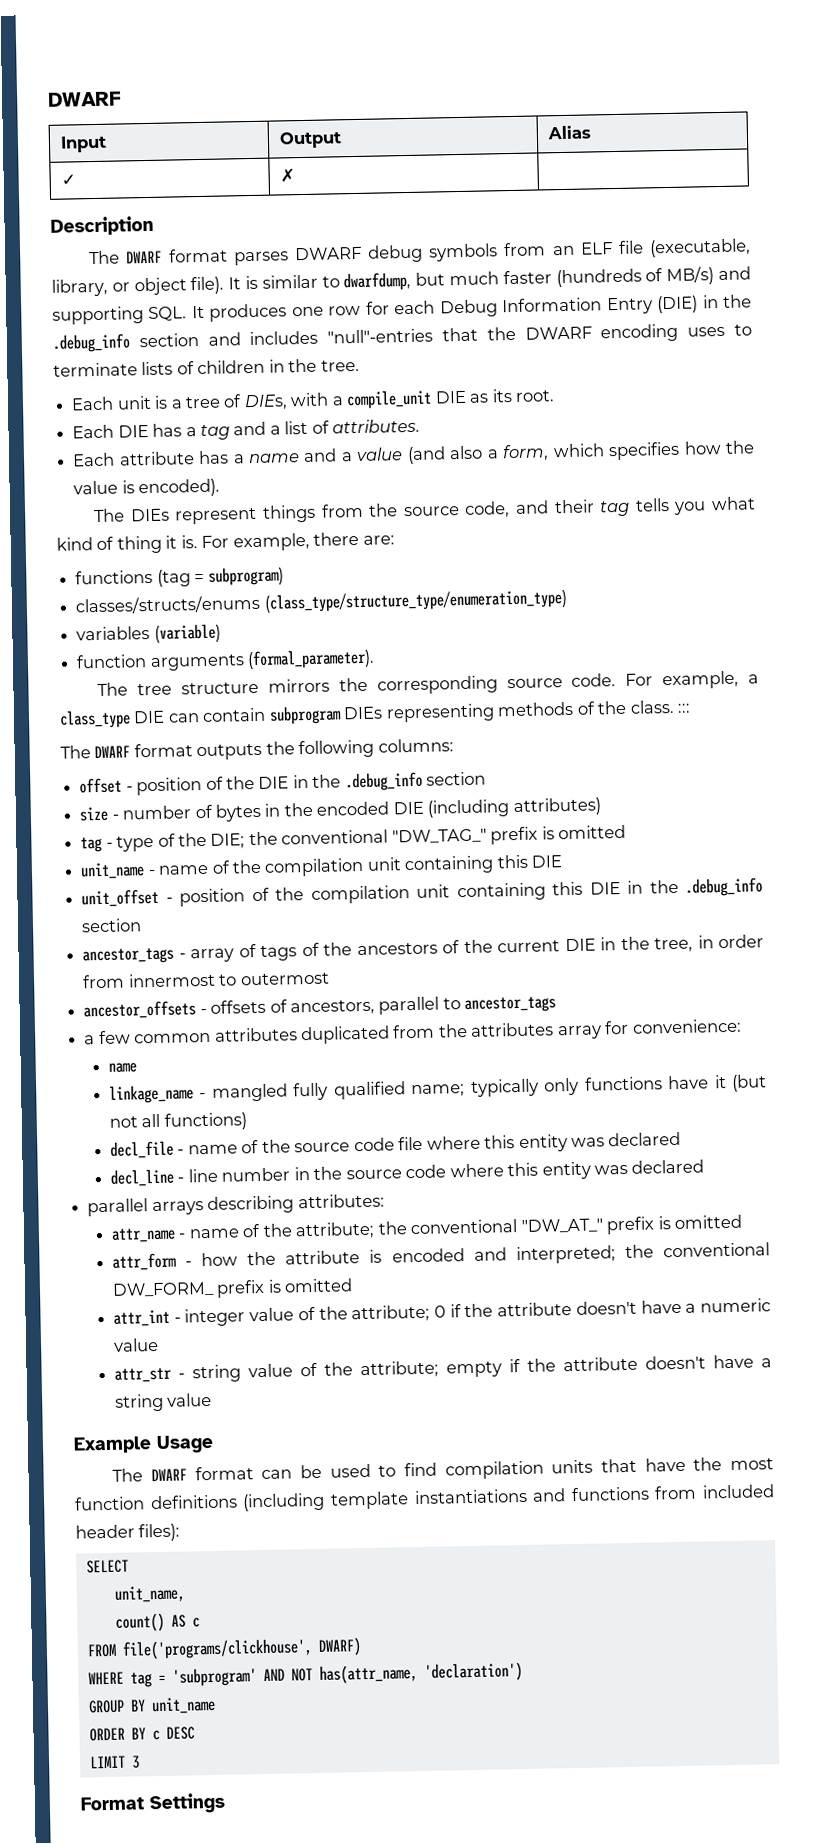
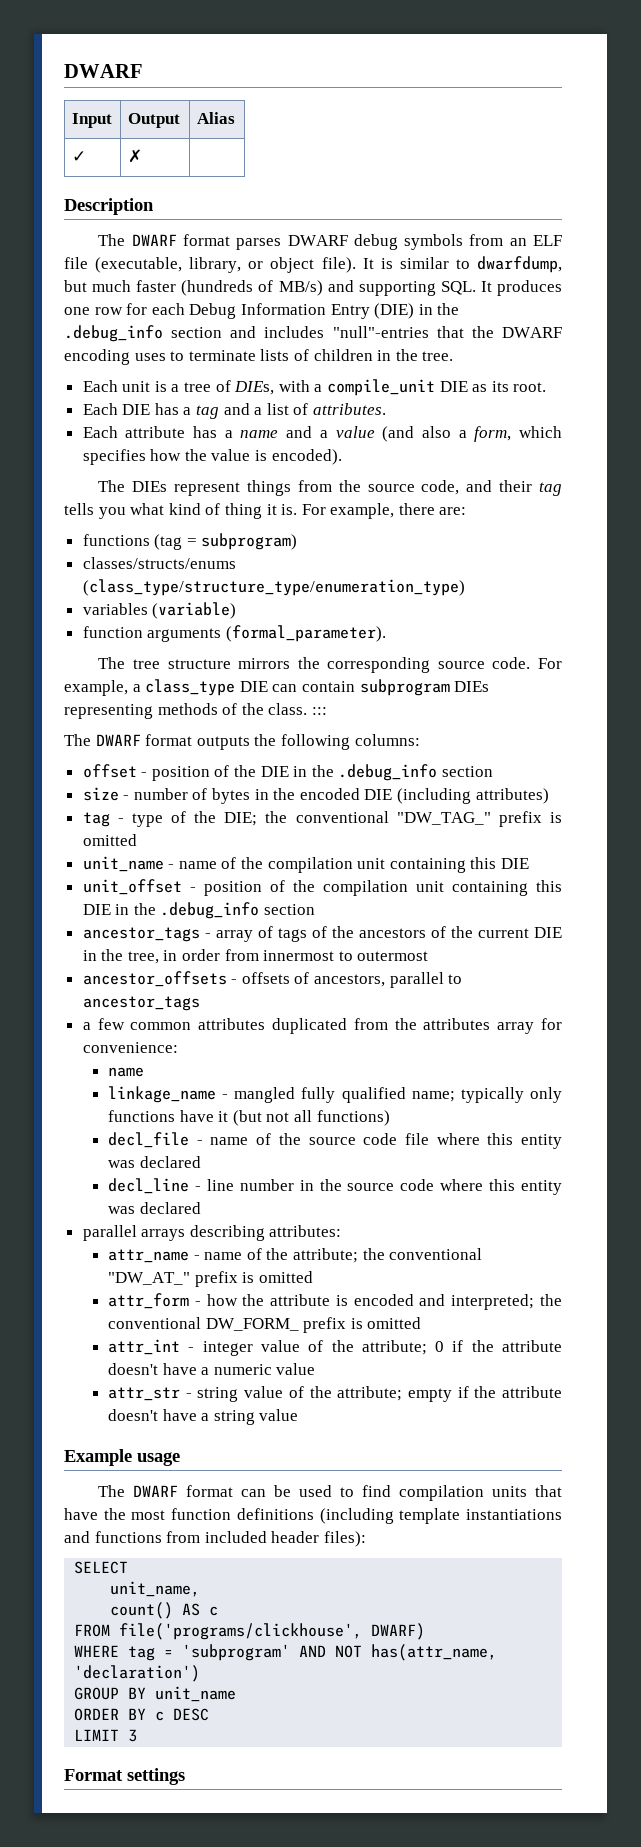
[156,1434,214,1455] Usage -> [137,1452,180,1466] usage
[149,1792,226,1815] Settings -> [127,1768,185,1785] settings

